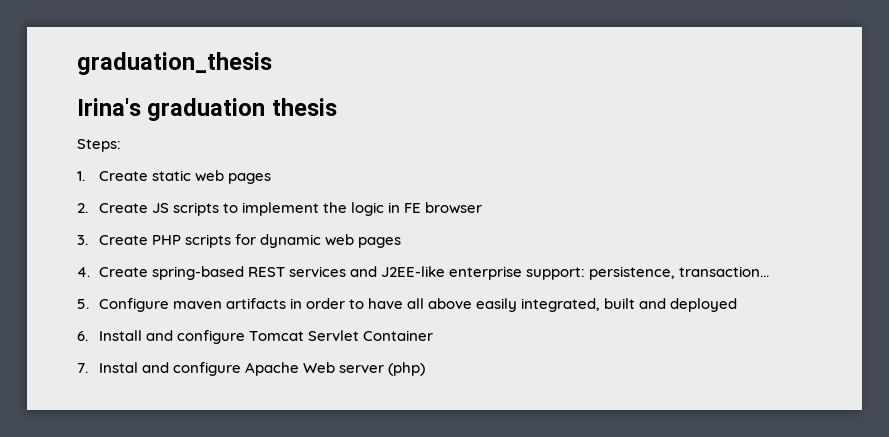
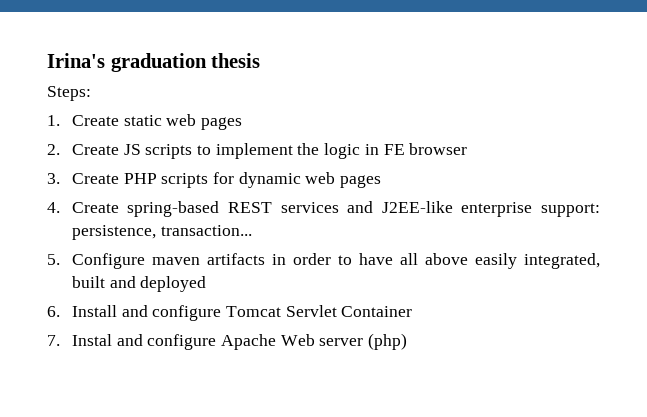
[77,52,272,75] graduation_thesis // -> (47, 60) none

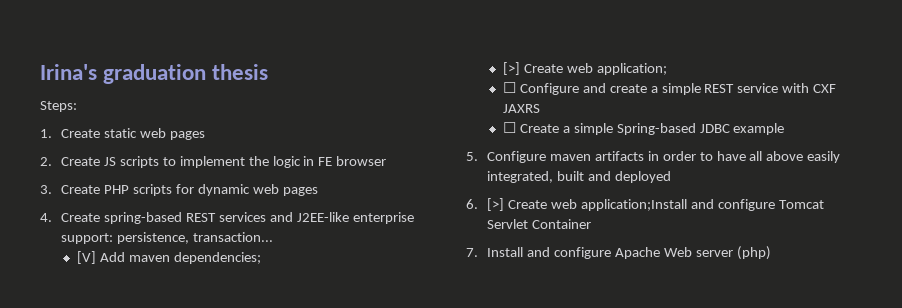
(252, 230) none -> [76,251,261,264] [502,62,667,75] [502,82,837,95] [502,104,540,113] [502,122,785,135] // [V] Add maven dependencies; // [>] Create web application; // ☐ Configure and create a simple REST service with CXF JAXRS // ☐ Create a simple Spring-based JDBC example
[71,305,117,317] Install -> [487,198,687,211] [>] Create web application;Install
[71,334,112,346] Instal -> [487,247,524,257] Install

